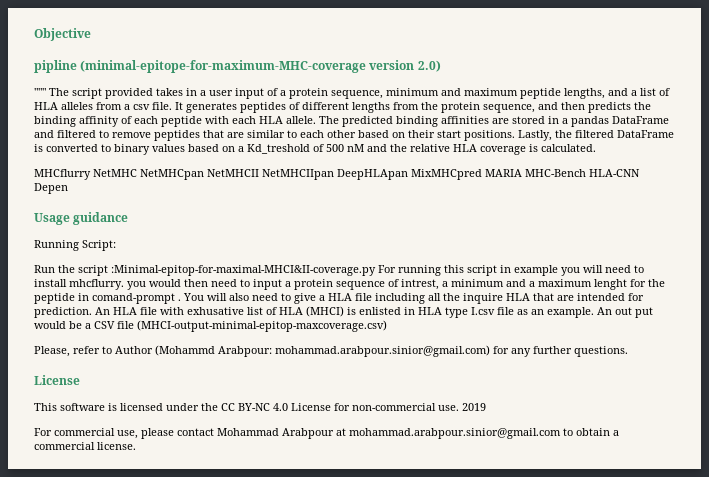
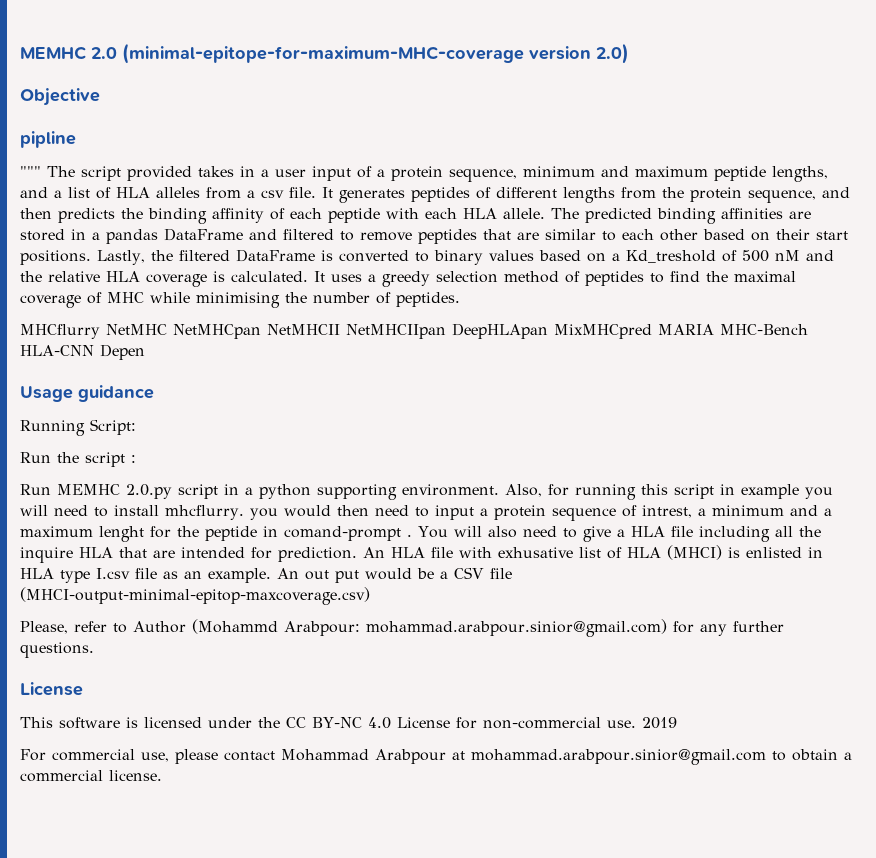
(34, 34) none -> [20,43,629,64] MEMHC 2.0 (minimal-epitope-for-maximum-MHC-coverage version 2.0) //
[80,60,441,73] (minimal-epitope-for-maximum-MHC-coverage version 2.0) -> (76, 139) none
(596, 148) none -> [314,271,796,287] [20,292,460,308] It uses a greedy selection method of peptides to find the maximal coverage of MHC while minimising the number of peptides.
[111,265,396,276] :Minimal-epitop-for-maximal-MHCI&II-coverage.py For -> [131,455,136,463] [20,484,569,500] : // Run MEMHC 2.0.py script in a python supporting environment. Also, for

